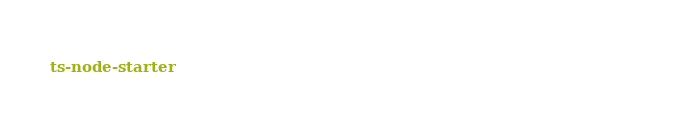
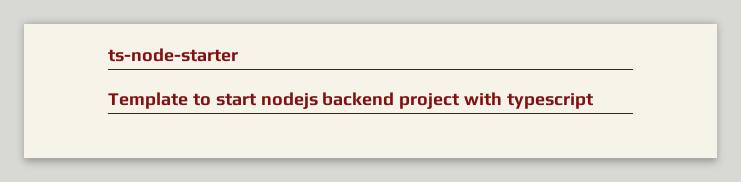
(177, 66) none -> [108,92,594,109] // Template to start nodejs backend project with typescript

